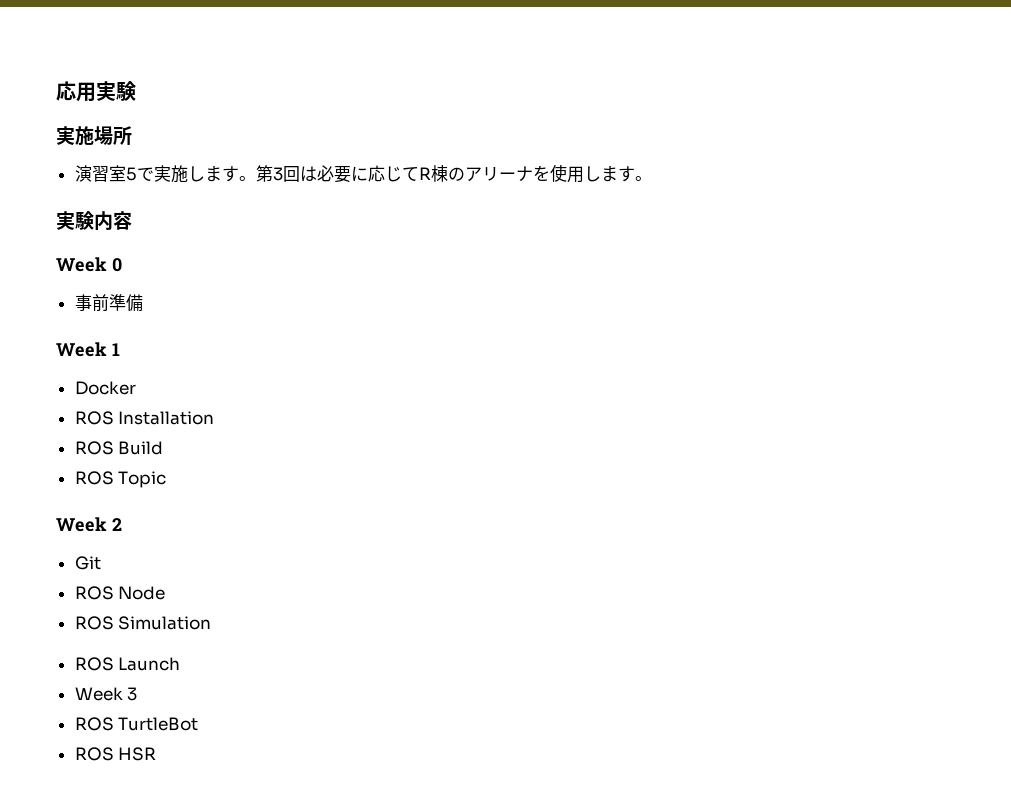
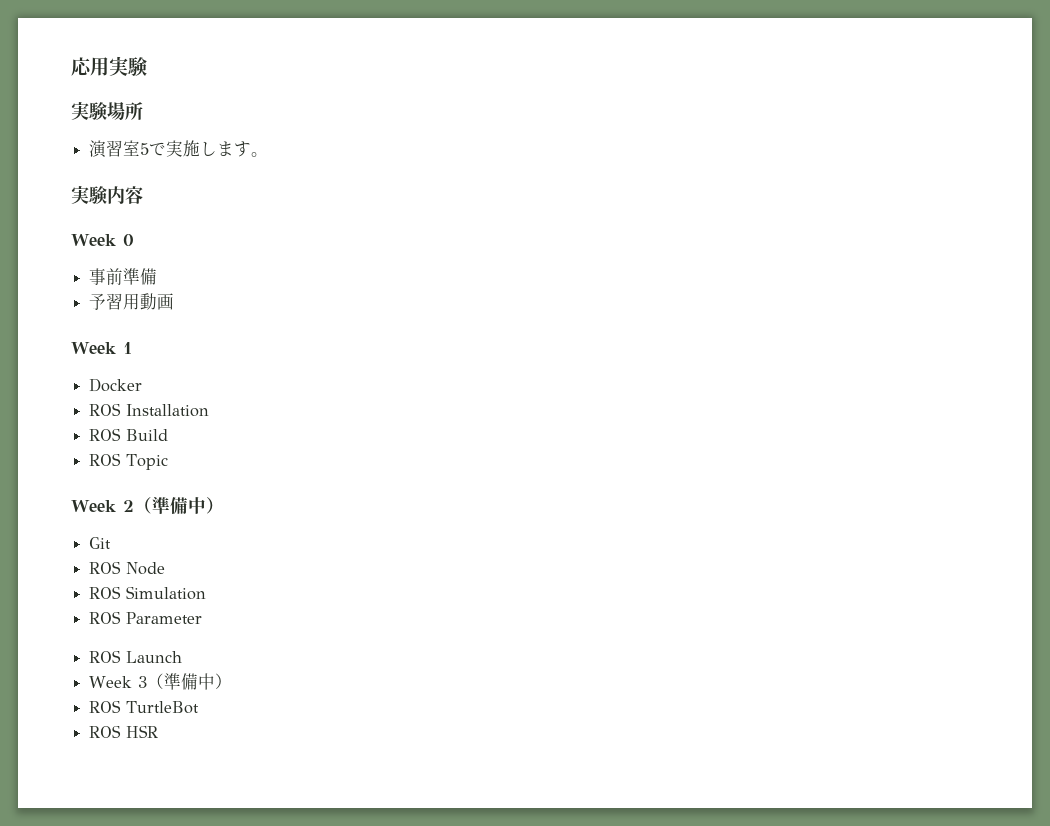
[75,126,94,145] 施 -> [88,102,107,120] 験
[255,164,652,183] 第3回は必要に応じてR棟のアリーナを使用します。 -> (269, 154) none
(143, 303) none -> [89,293,175,310] // 予習用動画
(122, 524) none -> [133,497,224,514] （準備中）
(212, 623) none -> [89,611,203,624] // ROS Parameter
(138, 694) none -> [147,673,233,690] （準備中）

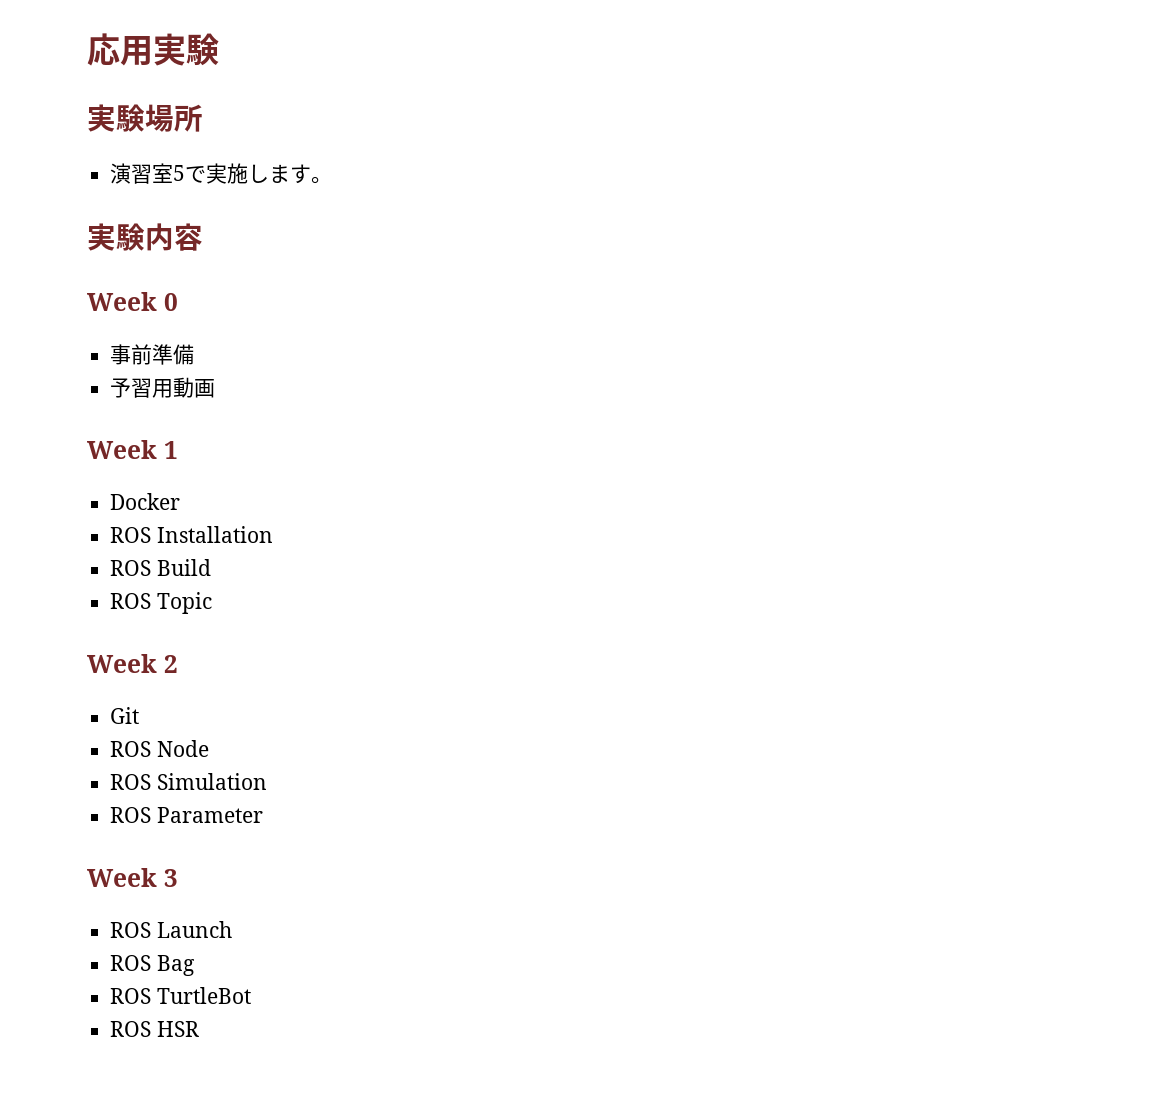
[133,497,224,514] （準備中） -> (178, 664) none
(203, 618) none -> [87,868,178,887] // Week 3
[89,673,233,690] Week 3（準備中） -> [110,955,195,976] ROS Bag

